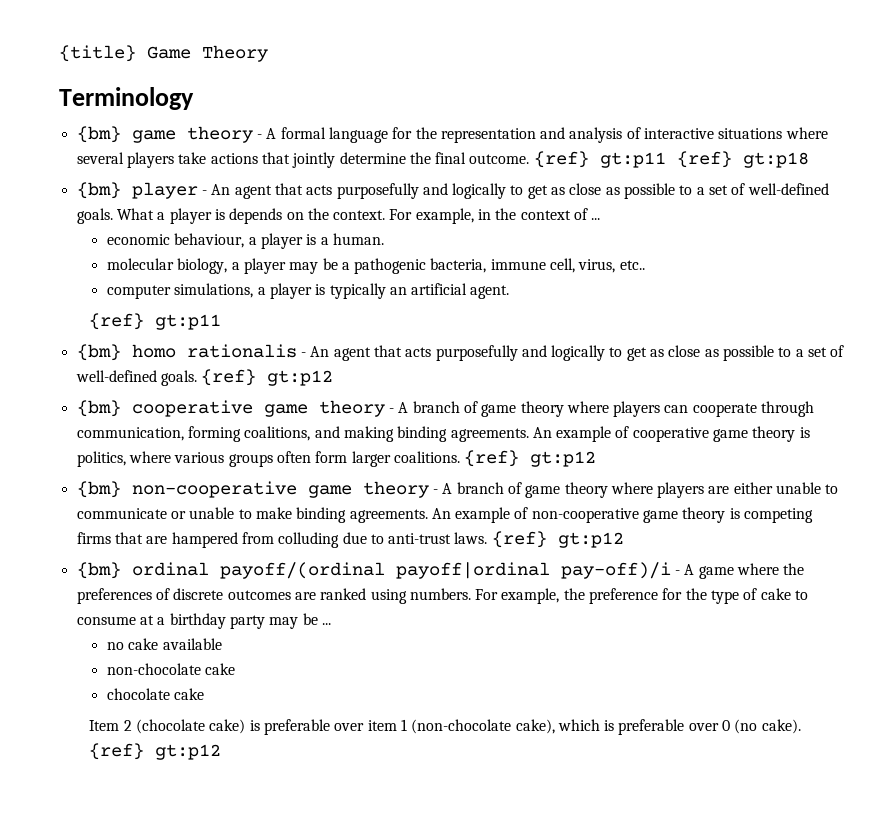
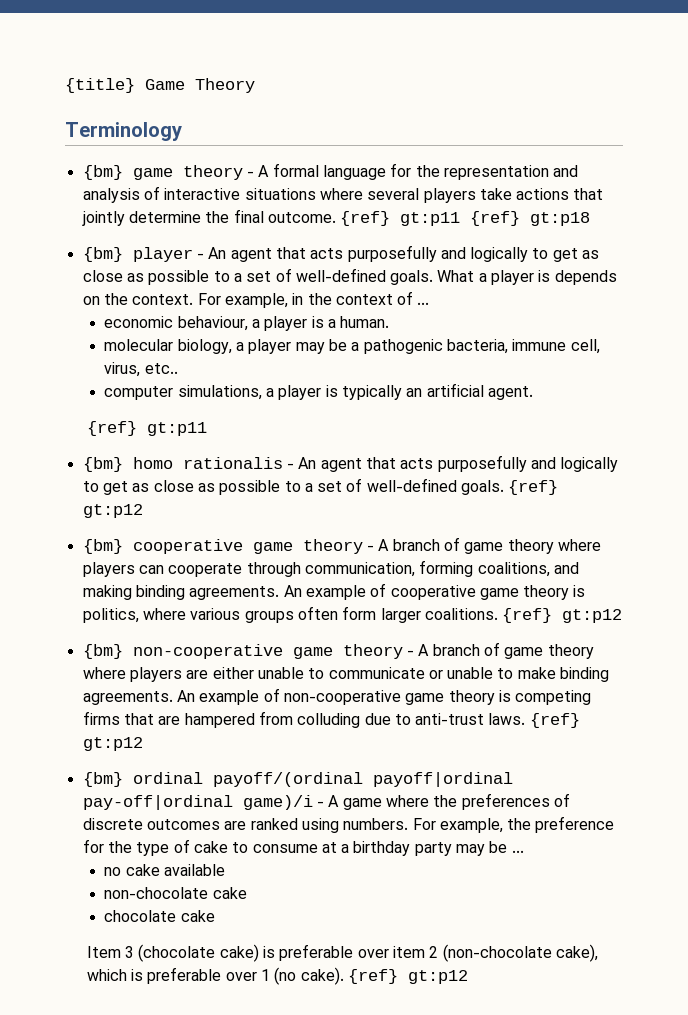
[560,562,671,579] pay-off)/i -> [82,795,313,810] pay-off|ordinal game)/i
[123,720,132,731] 2 -> [125,946,135,958] 3
[400,719,407,731] 1 -> [429,946,439,958] 2
[722,720,731,731] 0 -> [261,969,271,981] 1

